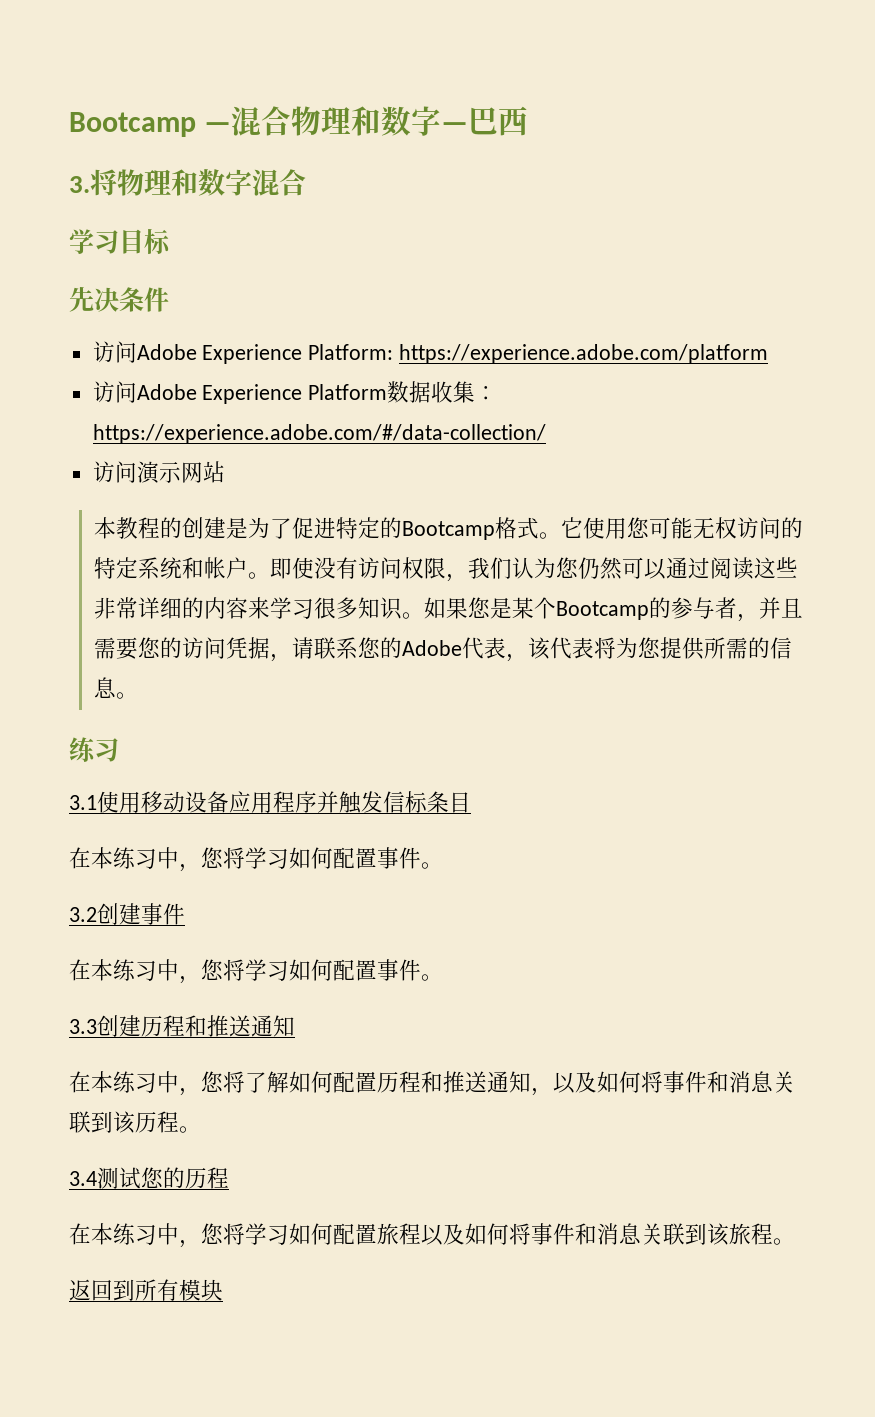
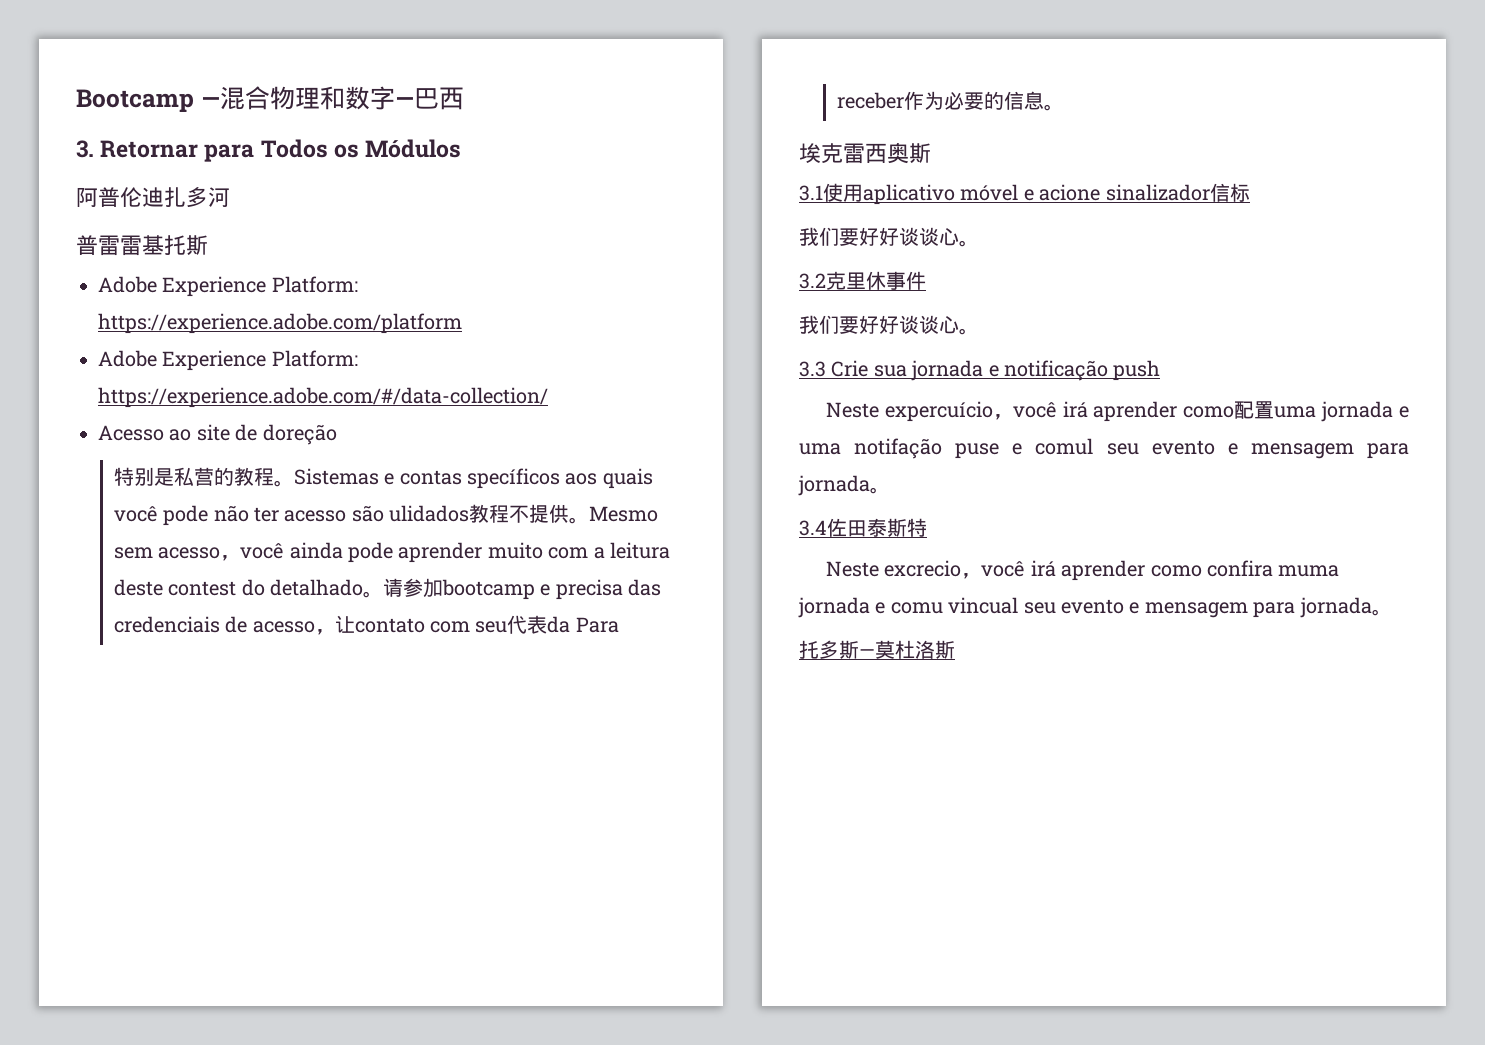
[90,169,306,196] [69,229,171,255] [69,287,169,312] [92,341,137,363] 将物理和数字混合 // 学习目标 // 先决条件 // 访问 -> [100,139,462,162] [76,187,230,208] [76,235,208,256] Retornar para Todos os Módulos // 阿普伦迪扎多河 // 普雷雷基托斯 //
[92,381,498,404] [92,424,546,444] [92,461,225,484] [93,517,803,540] [93,557,798,582] [93,597,803,622] [93,637,748,662] 访问Adobe Experience Platform数据收集：https://experience.adobe.com/#/data-collection/ // 访问演示网站 // 本教程的创建是为了促进特定的Bootcamp格式。它使用您可能无权访问的特定系统和帐户。即使没有访问权限，我们认为您仍然可以通过阅读这些非常详细的内容来学习很多知识。如果您是某个Bootcamp的参与者，并且需要您的访问凭据，请联系您的Adobe代表，该代表将为您提供所需 -> [98,350,358,371] [98,387,548,408] [98,424,337,445] [113,467,653,489] [113,504,659,526] [113,542,670,563] [113,578,662,600] [113,615,619,635] [836,91,984,110] Adobe Experience Platform: https://experience.adobe.com/#/data-collection/ // Acesso ao site de doreção // 特别是私营的教程。Sistemas e contas specíficos aos quais você pode não ter acesso são ulidados教程不提供。Mesmo sem acesso，você ainda pode aprender muito com a leitura deste contest do detalhado。请参加bootcamp e precisa das credenciais de acesso，让contato com seu代表da Para receber作为必要
[69,737,119,762] 练习 -> [799,142,931,164] 埃克雷西奥斯
[141,791,471,814] [69,847,421,872] 移动设备应用程序并触发信标条目 // 在本练习中，您将学习如何配置事件 -> [863,183,1250,205] [799,227,959,246] aplicativo móvel e acione sinalizador信标 // 我们要好好谈谈心
[97,903,141,925] 创建 -> [826,271,886,290] 克里休
[69,959,443,984] [69,1015,295,1037] [69,1071,795,1096] [69,1111,201,1134] [69,1167,229,1189] [69,1223,795,1248] [69,1279,223,1301] 在本练习中，您将学习如何配置事件。 // 3.3创建历程和推送通知 // 在本练习中，您将了解如何配置历程和推送通知，以及如何将事件和消息关联到该历程。 // 3.4测试您的历程 // 在本练习中，您将学习如何配置旅程以及如何将事件和消息关联到该旅程。 // 返回到所有模块 -> [799,315,979,335] [799,360,1161,381] [825,401,1409,422] [799,438,1409,459] [798,475,890,496] [799,518,927,537] [825,560,1340,581] [798,597,1392,618] [799,640,955,659] 我们要好好谈谈心。 // 3.3 Crie sua jornada e notificação push // Neste expercuício，você irá aprender como配置uma jornada e uma notifação puse e comul seu evento e mensagem para jornada。 // 3.4佐田泰斯特 // Neste excrecio，você irá aprender como confira muma jornada e comu vincual seu evento e mensagem para jornada。 // 托多斯—莫杜洛斯

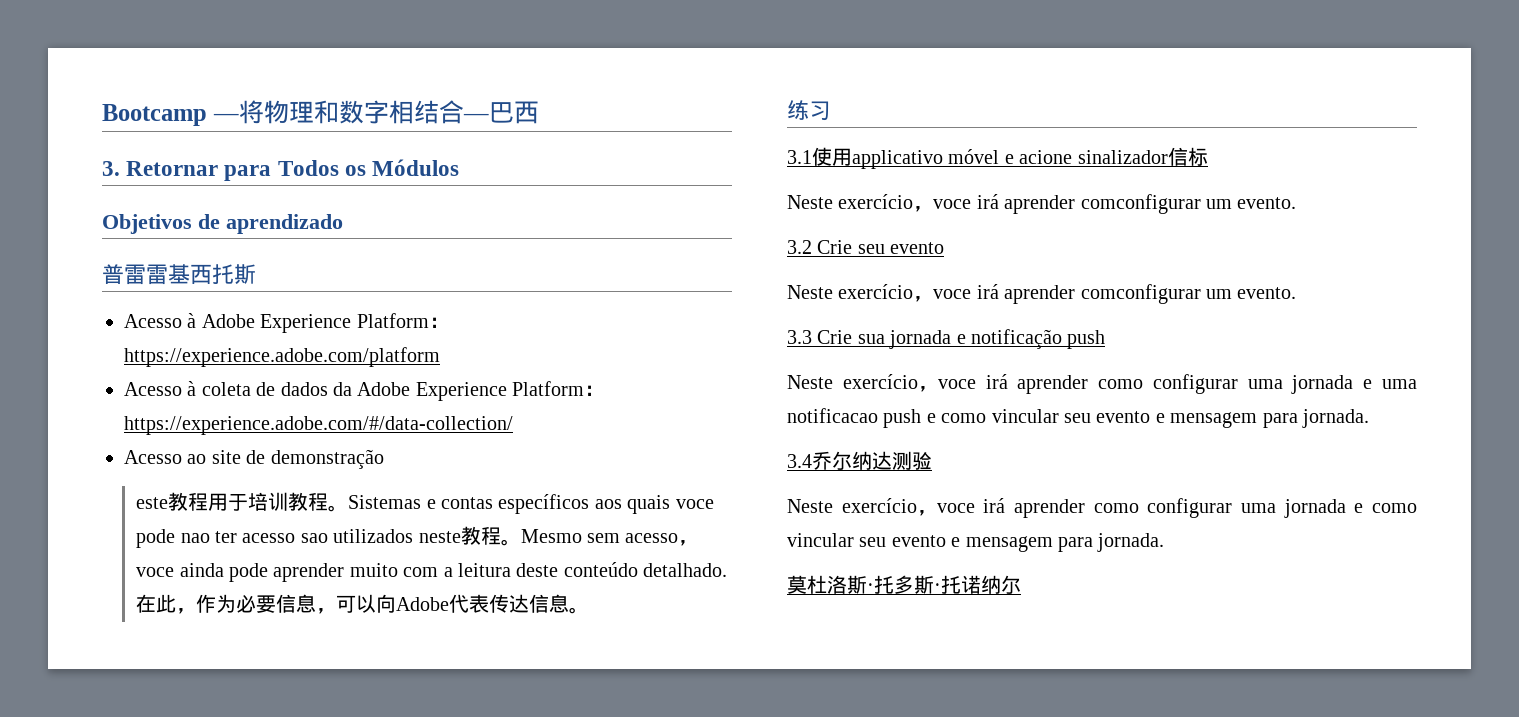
[219,86,270,110] 混合 -> [238,100,264,124] 将
(395, 98) none -> [388,100,464,124] 相结合
[76,187,230,208] 阿普伦迪扎多河 -> [102,214,343,234] Objetivos de aprendizado
(164, 245) none -> [190,264,212,284] 西
[98,276,358,297] Adobe Experience Platform: -> [124,313,449,333] Acesso à Adobe Experience Platform：
[98,350,358,371] Adobe Experience Platform: -> [124,381,605,401] Acesso à coleta de dados da Adobe Experience Platform：
[262,424,337,445] [113,467,234,486] doreção // 特别是私营的 -> [270,449,384,469] [136,492,289,511] demonstração // este教程用于培训
[466,468,560,489] specíficos -> [498,494,590,514] específicos
[113,504,570,526] você pode não ter acesso são ulidados教程不提供 -> [675,499,714,509] [136,526,501,548] voce pode nao ter acesso sao utilizados neste教程
[240,543,285,559] você -> [136,567,175,577] voce
[168,578,662,600] [113,615,619,635] [836,91,1004,110] contest do detalhado。请参加bootcamp e precisa das credenciais de acesso，让contato com seu代表da Para receber作为必要的 -> [563,562,728,577] [136,594,530,614] conteúdo detalhado.在此，作为必要信息，可以向Adobe代表传达
[799,142,931,164] 埃克雷西奥斯 -> [787,100,831,121] 练习
[863,184,955,205] aplicativo -> [852,150,943,169] applicativo
[799,227,979,247] [799,271,926,290] [799,315,979,335] 我们要好好谈谈心。 // 3.2克里休事件 // 我们要好好谈谈心。 -> [787,194,1297,214] [787,240,945,254] [787,284,1297,304] Neste exercício，voce irá aprender comconfigurar um evento. // 3.2 Crie seu evento // Neste exercício，voce irá aprender comconfigurar um evento.
[884,401,1275,422] expercuício，você irá aprender como配置 -> [842,374,1238,394] exercício，voce irá aprender como configurar
[854,438,1409,459] [798,475,890,496] notifação puse e comul seu evento e mensagem para jornada。 -> [787,408,1369,428] notificacao push e como vincular seu evento e mensagem para jornada.
[827,518,927,537] [825,560,1340,581] [798,597,1392,618] [799,640,955,659] 佐田泰斯特 // Neste excrecio，você irá aprender como confira muma jornada e comu vincual seu evento e mensagem para jornada。 // 托多斯—莫杜洛斯 -> [812,451,932,470] [787,498,1417,518] [787,533,1165,552] [787,575,1021,594] 乔尔纳达测验 // Neste exercício，voce irá aprender como configurar uma jornada e como vincular seu evento e mensagem para jornada. // 莫杜洛斯·托多斯·托诺纳尔

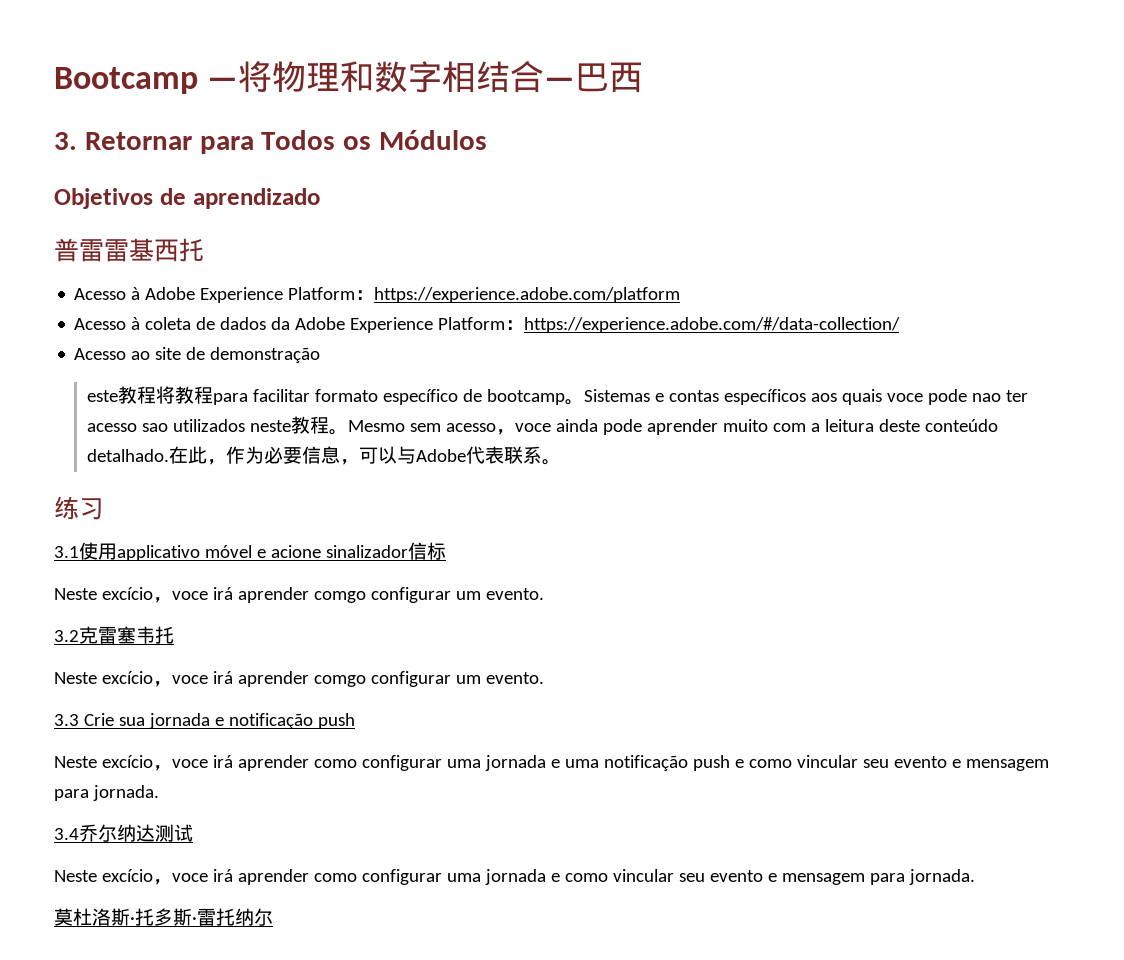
[234,264,256,285] 斯 -> (204, 250) none
[208,492,329,511] 用于培训教程 -> [156,386,566,405] 将教程para facilitar formato específico de bootcamp
[376,594,397,613] 向 -> [397,446,417,464] 与
[489,594,570,613] 传达信息 -> [504,446,543,464] 联系
[838,194,1201,214] exercício，voce irá aprender comconfigurar -> [101,587,451,603] excício，voce irá aprender comgo configurar
[817,240,945,254] [787,284,1201,304] Crie seu evento // Neste exercício，voce irá aprender comconfigurar -> [79,626,174,644] [54,671,451,687] 克雷塞韦托 // Neste excício，voce irá aprender comgo configurar
[842,374,918,389] exercício -> [101,755,153,768] excício
[787,408,878,423] notificacao -> [603,755,688,771] notificação
[912,452,932,470] [787,498,917,513] 验 // Neste exercício -> [174,824,193,842] [54,869,153,882] 试 // Neste excício
[941,575,981,594] 托诺 -> [197,908,235,926] 雷托

